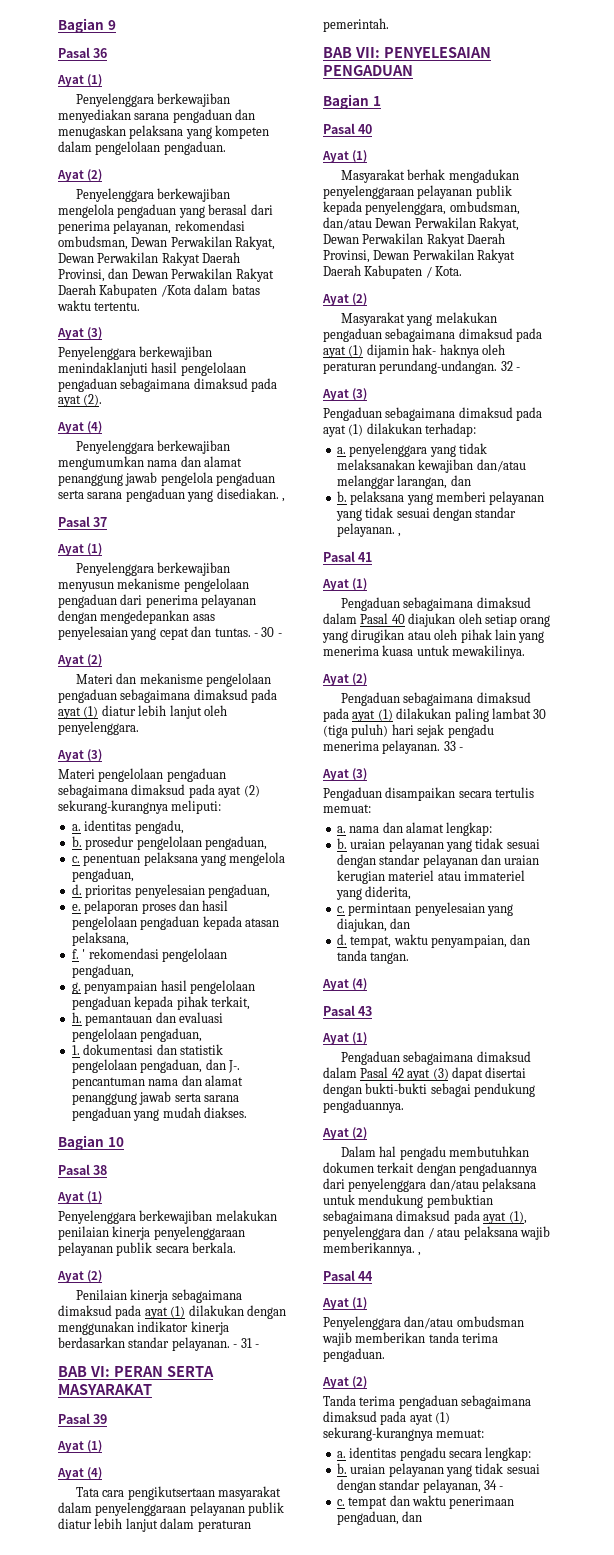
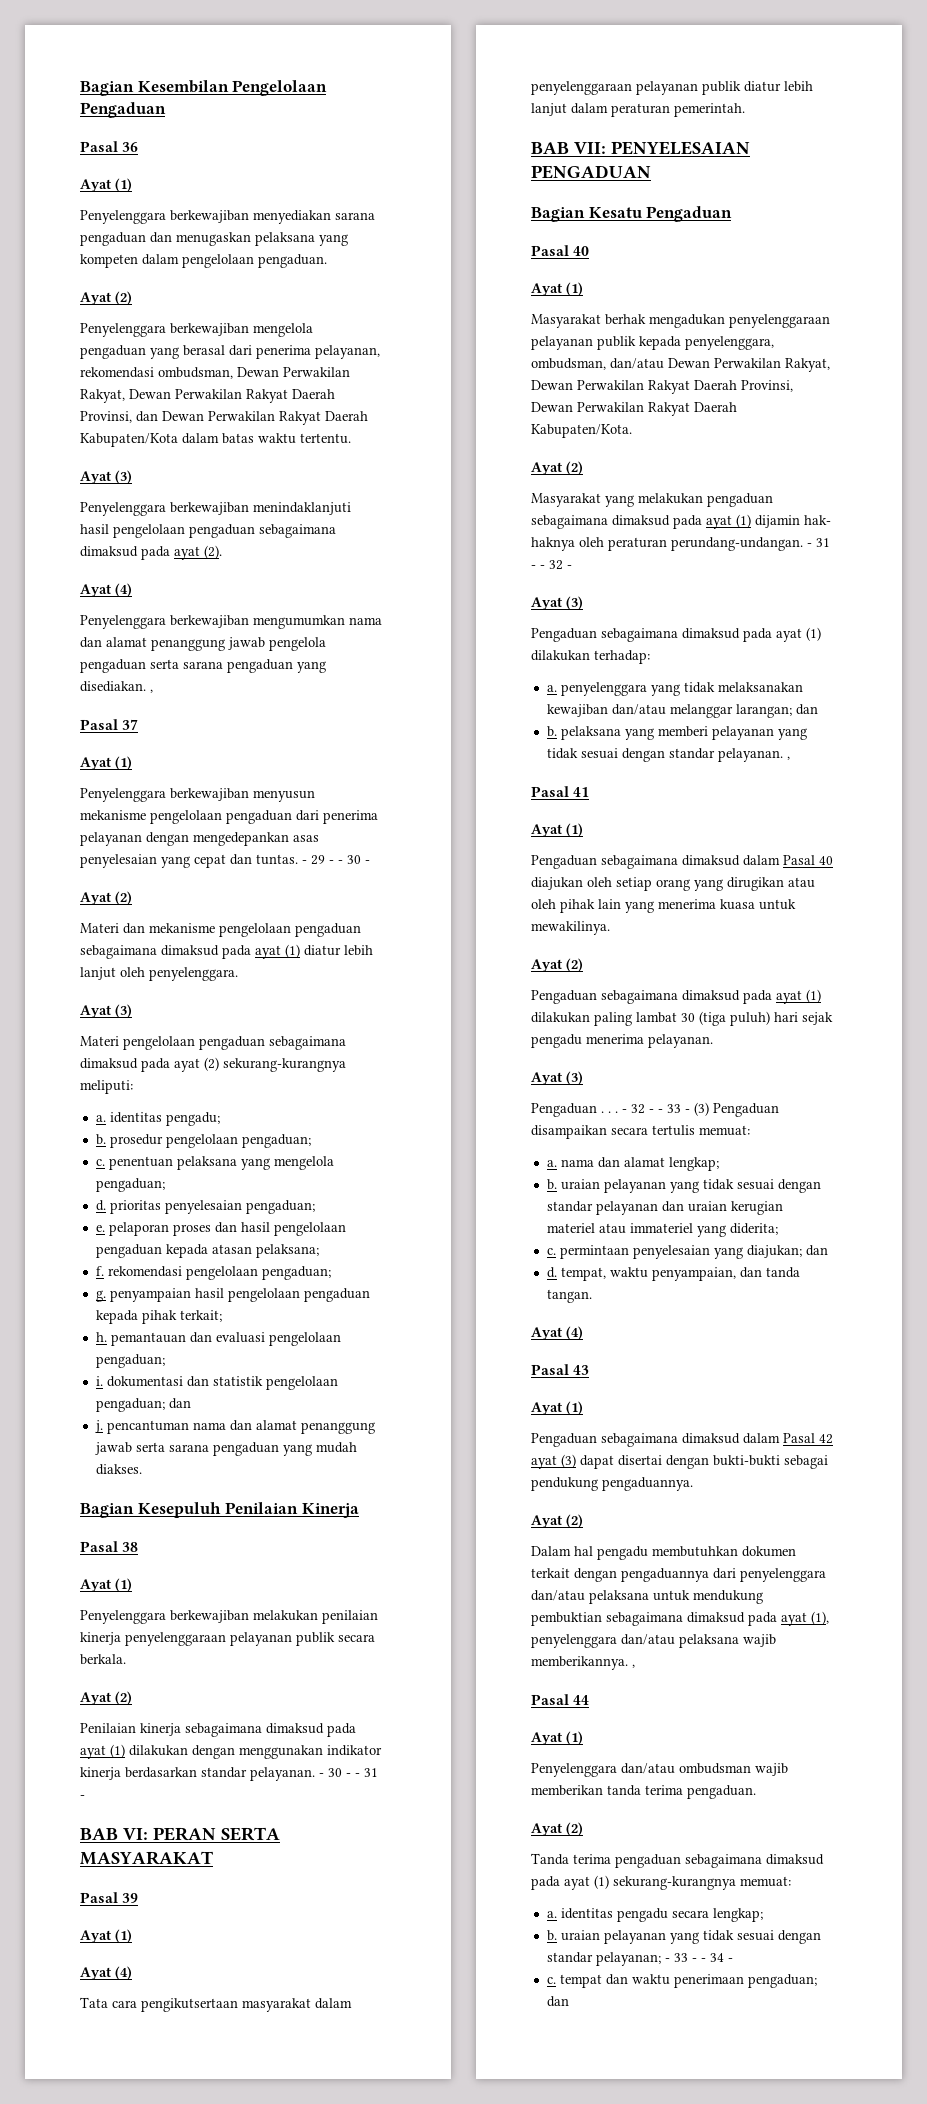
[58,18,116,33] Bagian 9 -> [80,80,328,96] [80,102,166,118] Bagian Kesembilan Pengelolaan Pengaduan
[99,284,191,298] Kabupaten /Kota -> [80,433,178,447] Kabupaten/Kota
(258, 635) none -> [311,855,343,865] 29 - -
[134,820,184,834] pengadu, -> [165,1112,220,1126] pengadu;
[204,836,267,850] pengaduan, -> [241,1134,311,1148] pengaduan;
[71,868,134,882] pengaduan, -> [95,1178,165,1192] pengaduan;
[207,884,270,898] pengaduan, -> [245,1200,315,1214] pengaduan;
[71,932,129,946] pelaksana, -> [255,1244,319,1258] pelaksana;
[82,949,86,959] ' -> (104, 1271) none
[71,964,134,978] pengaduan, -> [261,1266,331,1280] pengaduan;
[210,996,250,1010] terkait, -> [179,1310,222,1322] terkait;
[140,1028,203,1042] [71,1045,80,1055] pengaduan, // 1. -> [95,1354,165,1368] [95,1376,103,1386] pengaduan; // i.
[140,1059,240,1073] pengaduan, dan J-. -> [95,1398,191,1412] [94,1420,103,1433] pengaduan; dan // j.
[107,1137,124,1147] 10 -> [137,1502,359,1518] Kesepuluh Penilaian Kinerja
(238, 1346) none -> [328,1768,360,1777] 30 - -
[372,96,381,106] 1 -> [588,206,733,222] Kesatu Pengaduan
[364,265,463,279] Kabupaten / Kota. -> [531,424,632,438] Kabupaten/Kota.
(498, 367) none -> [807,538,830,547] [531,565,545,569] - 31 - -
[397,475,448,489] larangan, -> [735,704,792,718] larangan;
[443,741,464,751] [322,768,368,781] [323,787,382,801] 33 - // Ayat (3) // Pengaduan -> [531,1071,583,1085] [531,1102,779,1117] // Ayat (3) // Pengaduan . . . - 32 - - 33 - (3) Pengaduan
[446,822,493,836] lengkap: -> [668,1157,719,1171] lengkap;
[365,886,412,900] diderita, -> [729,1223,778,1235] diderita;
[336,918,387,932] diajukan, -> [746,1245,802,1258] diajukan;
[404,1226,461,1239] dan / atau -> [621,1634,675,1645] dan/atau
[485,1447,532,1461] [336,1463,540,1477] [336,1479,481,1493] lengkap: // b. uraian pelayanan yang tidak sesuai dengan standar pelayanan, -> [712,1908,763,1922] [546,1930,821,1944] [546,1952,706,1966] lengkap; // b. uraian pelayanan yang tidak sesuai dengan standar pelayanan; - 33 - -
[336,1511,399,1525] pengaduan, -> [747,1974,817,1988] pengaduan;

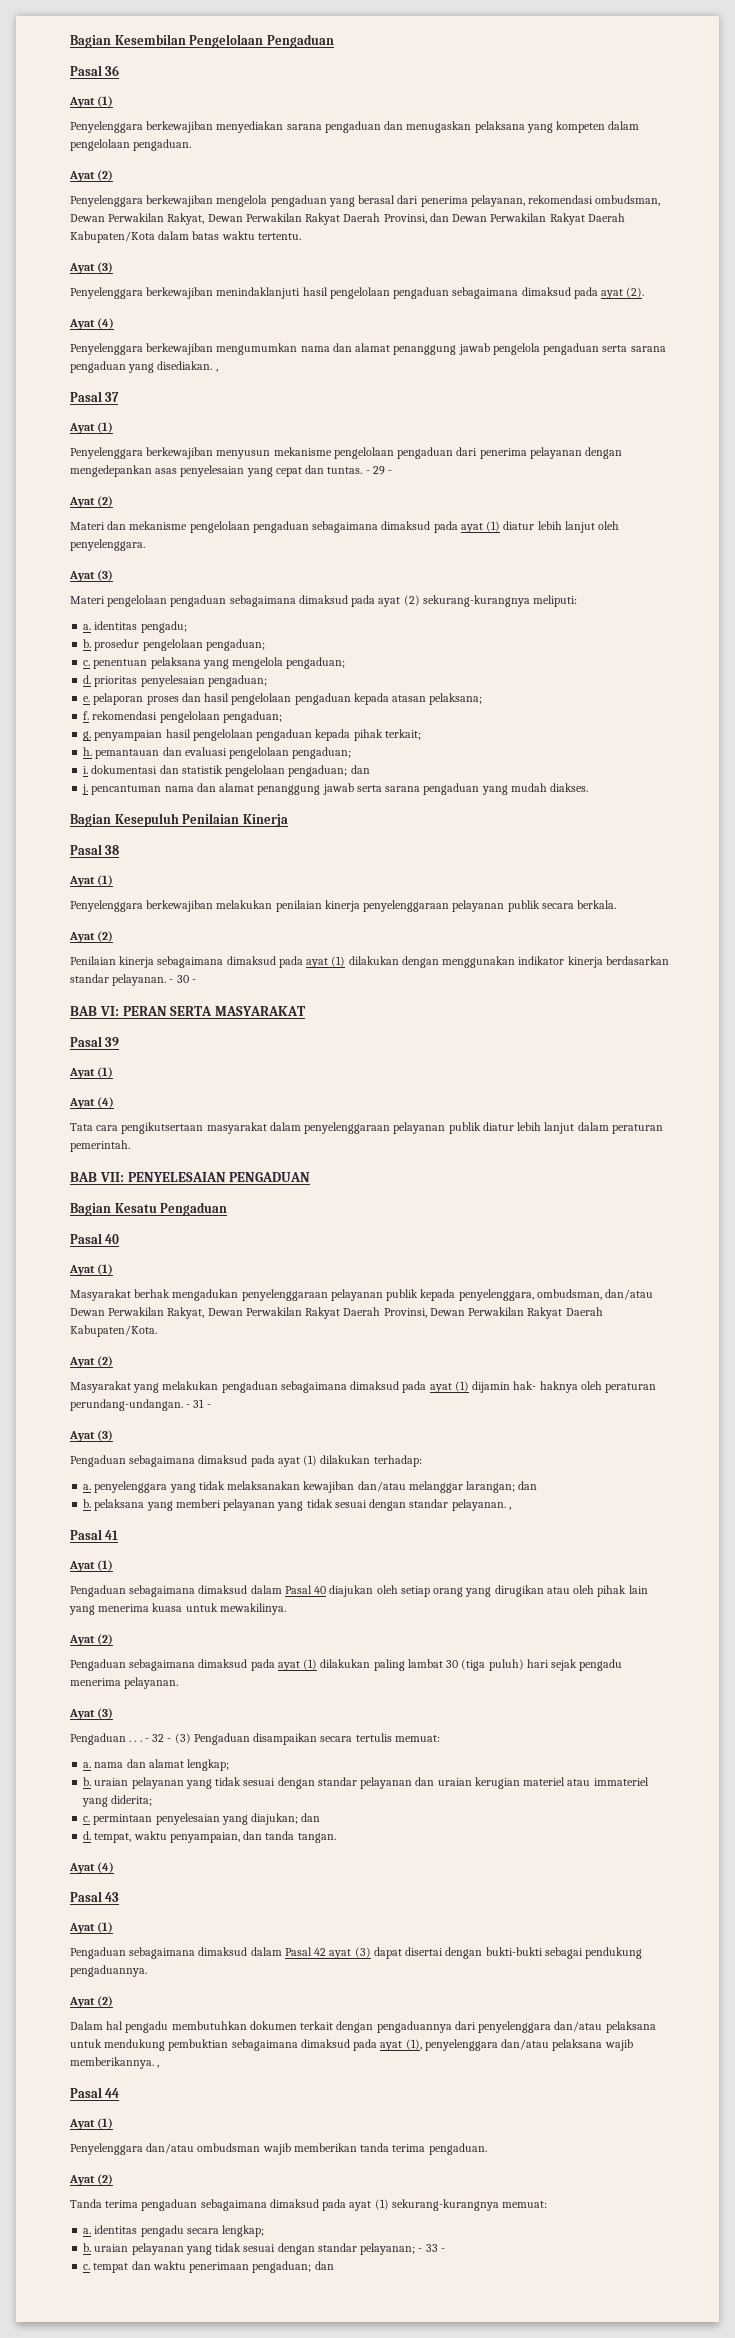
[338,855,370,864] - 30 - -> (393, 472) none
[355,1768,378,1777] [80,1795,85,1799] - 31 - -> (196, 981) none
[540,560,572,570] - 32 - -> (211, 1406) none
[658,1104,690,1113] - 33 - -> (172, 1740) none
[700,1953,733,1962] - 34 - -> (445, 2250) none

